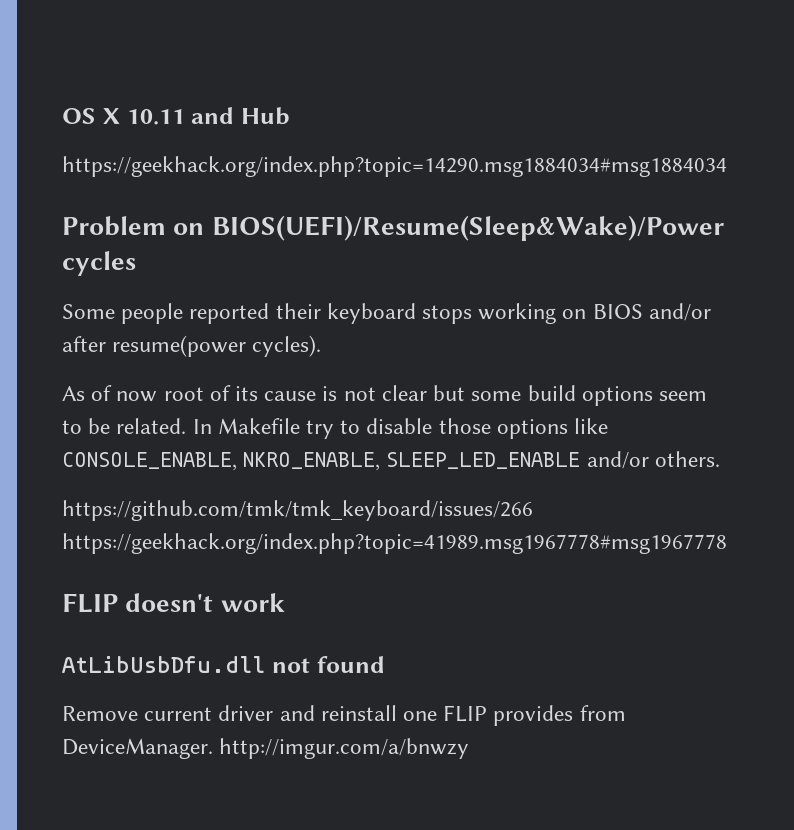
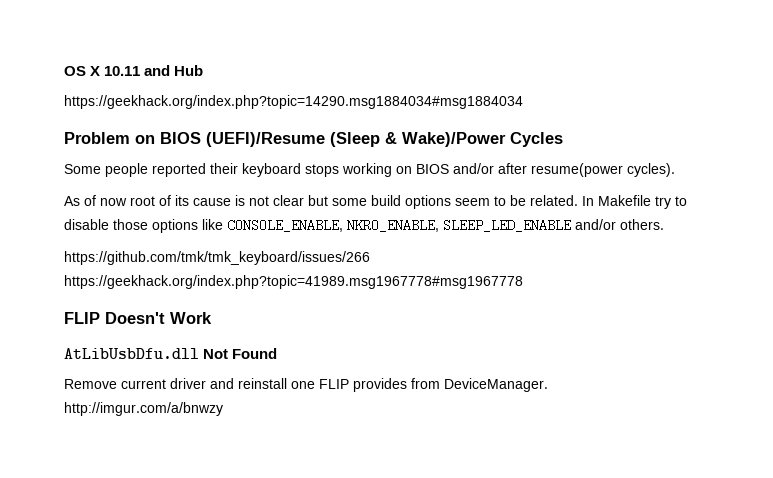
[211,215,724,241] [62,251,136,276] BIOS(UEFI)/Resume(Sleep&Wake)/Power cycles -> [160,132,563,147] BIOS (UEFI)/Resume (Sleep & Wake)/Power Cycles
[125,593,285,612] doesn't work -> [105,312,212,324] Doesn't Work
[271,656,385,673] not found -> [203,348,278,359] Not Found

